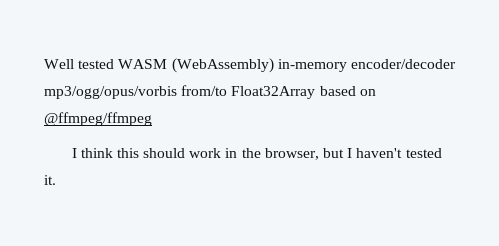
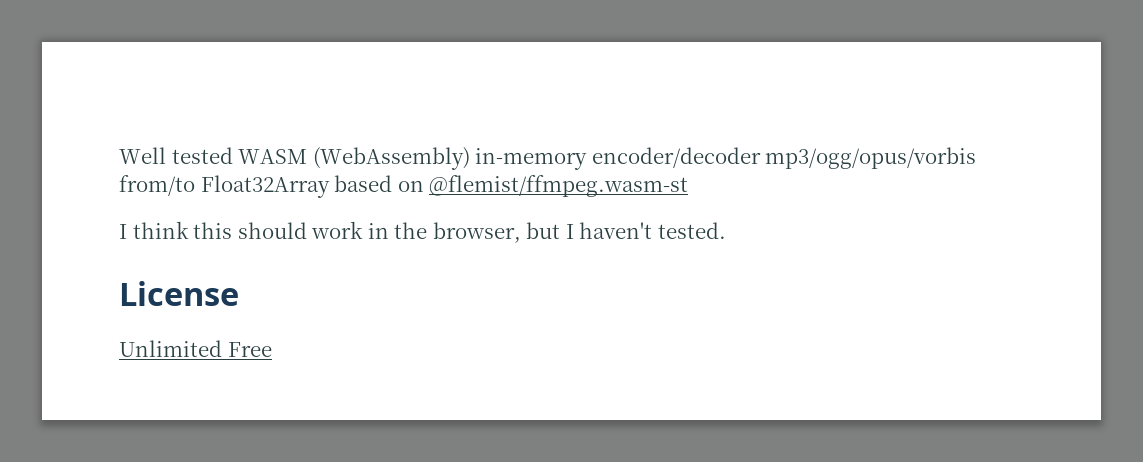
[44,112,152,126] @ffmpeg/ffmpeg -> [429,175,689,197] @flemist/ffmpeg.wasm-st
[405,148,442,158] [44,175,56,185] tested it. -> [657,222,726,239] [119,281,239,306] [119,340,272,357] tested. // License // Unlimited Free

